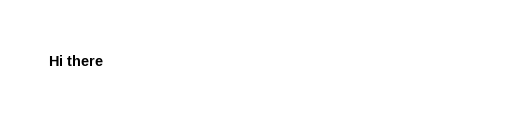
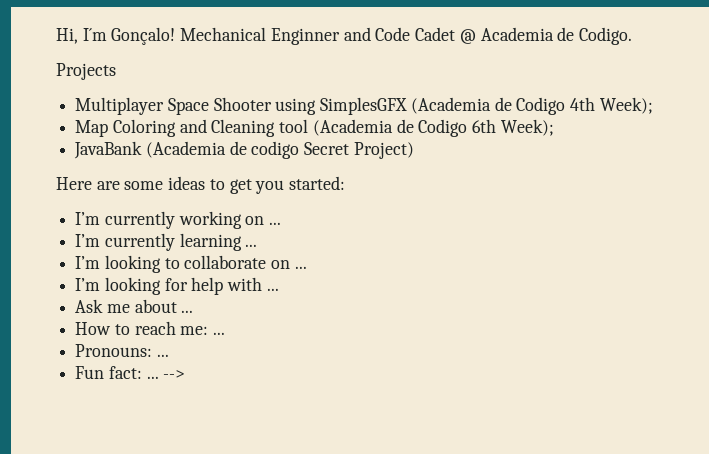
[49,55,103,66] Hi there -> [56,27,632,45] [56,63,116,80] [75,97,653,115] [75,119,554,137] [74,141,414,159] [56,176,346,194] [75,211,282,229] [75,233,258,251] [75,255,307,273] [75,277,279,295] [75,299,194,313] [75,321,226,335] [75,344,169,357] [75,366,186,379] Hi, I´m Gonçalo! Mechanical Enginner and Code Cadet @ Academia de Codigo. // Projects // Multiplayer Space Shooter using SimplesGFX (Academia de Codigo 4th Week); // Map Coloring and Cleaning tool (Academia de Codigo 6th Week); // JavaBank (Academia de codigo Secret Project) // Here are some ideas to get you started: // I’m currently working on ... // I’m currently learning ... // I’m looking to collaborate on ... // I’m looking for help with ... // Ask me about ... // How to reach me: ... // Pronouns: ... // Fun fact: ... -->

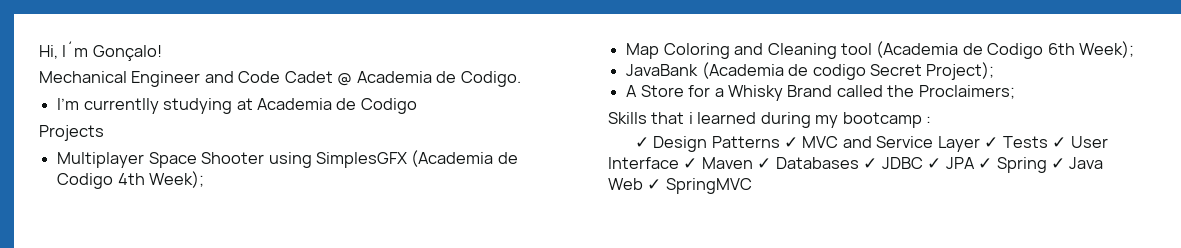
[180,27,340,45] Mechanical Enginner -> [39,71,201,87] // Mechanical Engineer
(632, 36) none -> [57,98,417,114] // I’m currentlly studying at Academia de Codigo
[353,142,414,159] [56,176,346,194] [75,211,282,229] [75,233,258,251] [75,255,307,273] [75,277,279,295] [75,299,194,313] [75,321,226,335] [75,344,169,357] [75,366,186,379] Project) // Here are some ideas to get you started: // I’m currently working on ... // I’m currently learning ... // I’m looking to collaborate on ... // I’m looking for help with ... // Ask me about ... // How to reach me: ... // Pronouns: ... // Fun fact: ... --> -> [926,62,995,80] [626,85,1015,101] [608,112,932,128] [634,136,1108,152] [608,157,1104,173] [608,178,752,194] Project); // A Store for a Whisky Brand called the Proclaimers; // Skills that i learned during my bootcamp : // ✓ Design Patterns ✓ MVC and Service Layer ✓ Tests ✓ User Interface ✓ Maven ✓ Databases ✓ JDBC ✓ JPA ✓ Spring ✓ Java Web ✓ SpringMVC

